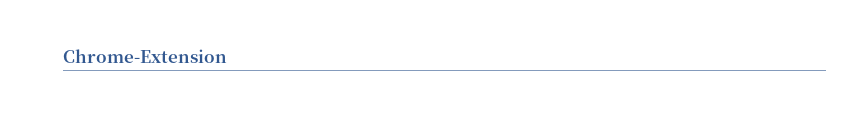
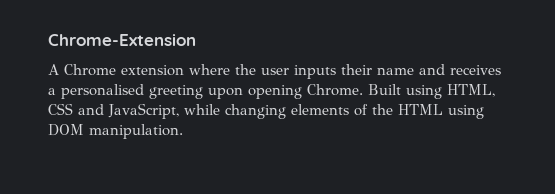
(227, 56) none -> [48,64,501,79] [48,84,495,99] [48,103,484,119] [48,124,183,139] // A Chrome extension where the user inputs their name and receives a personalised greeting upon opening Chrome. Built using HTML, CSS and JavaScript, while changing elements of the HTML using DOM manipulation.

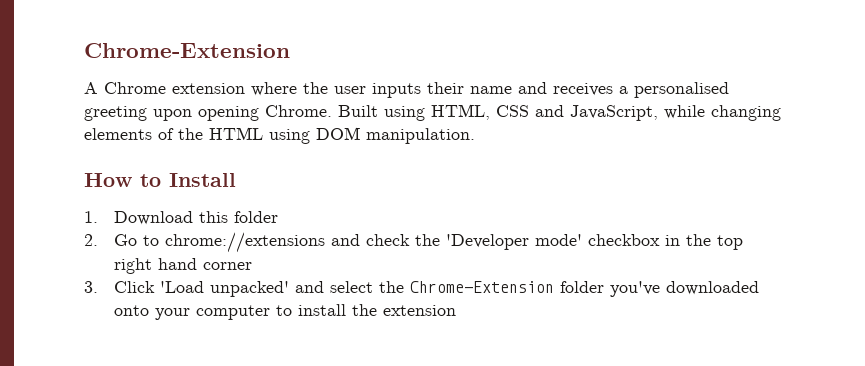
(183, 131) none -> [84,173,236,187] [84,211,278,225] [84,232,743,253] [113,258,252,274] [84,281,759,297] [113,304,456,320] // How to Install // 1. Download this folder // 2. Go to chrome://extensions and check the 'Developer mode' checkbox in the top right hand corner // 3. Click 'Load unpacked' and select the Chrome-Extension folder you've downloaded onto your computer to install the extension

